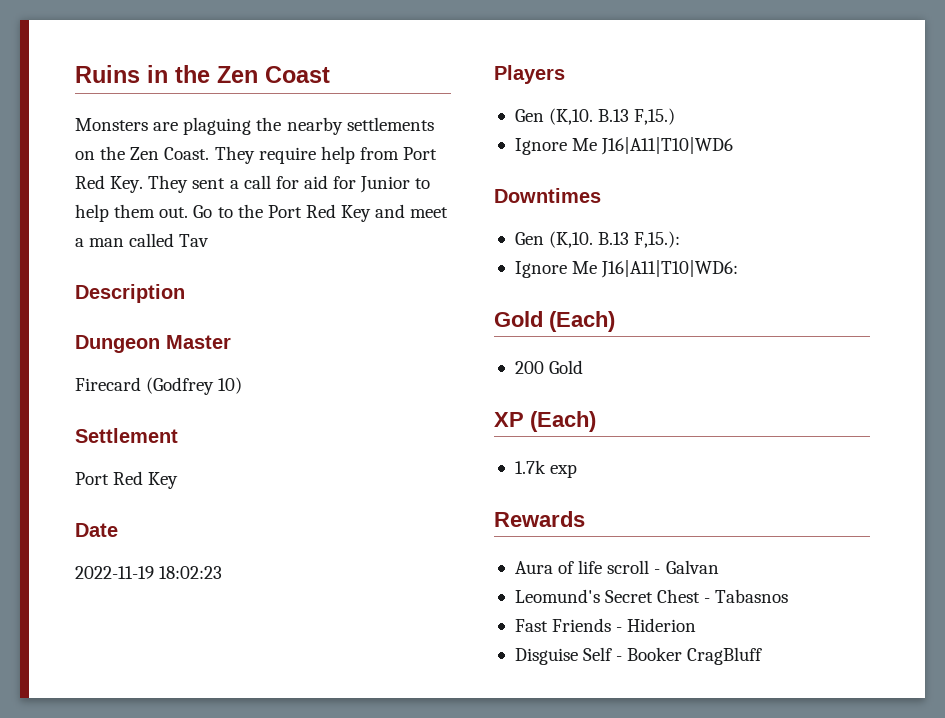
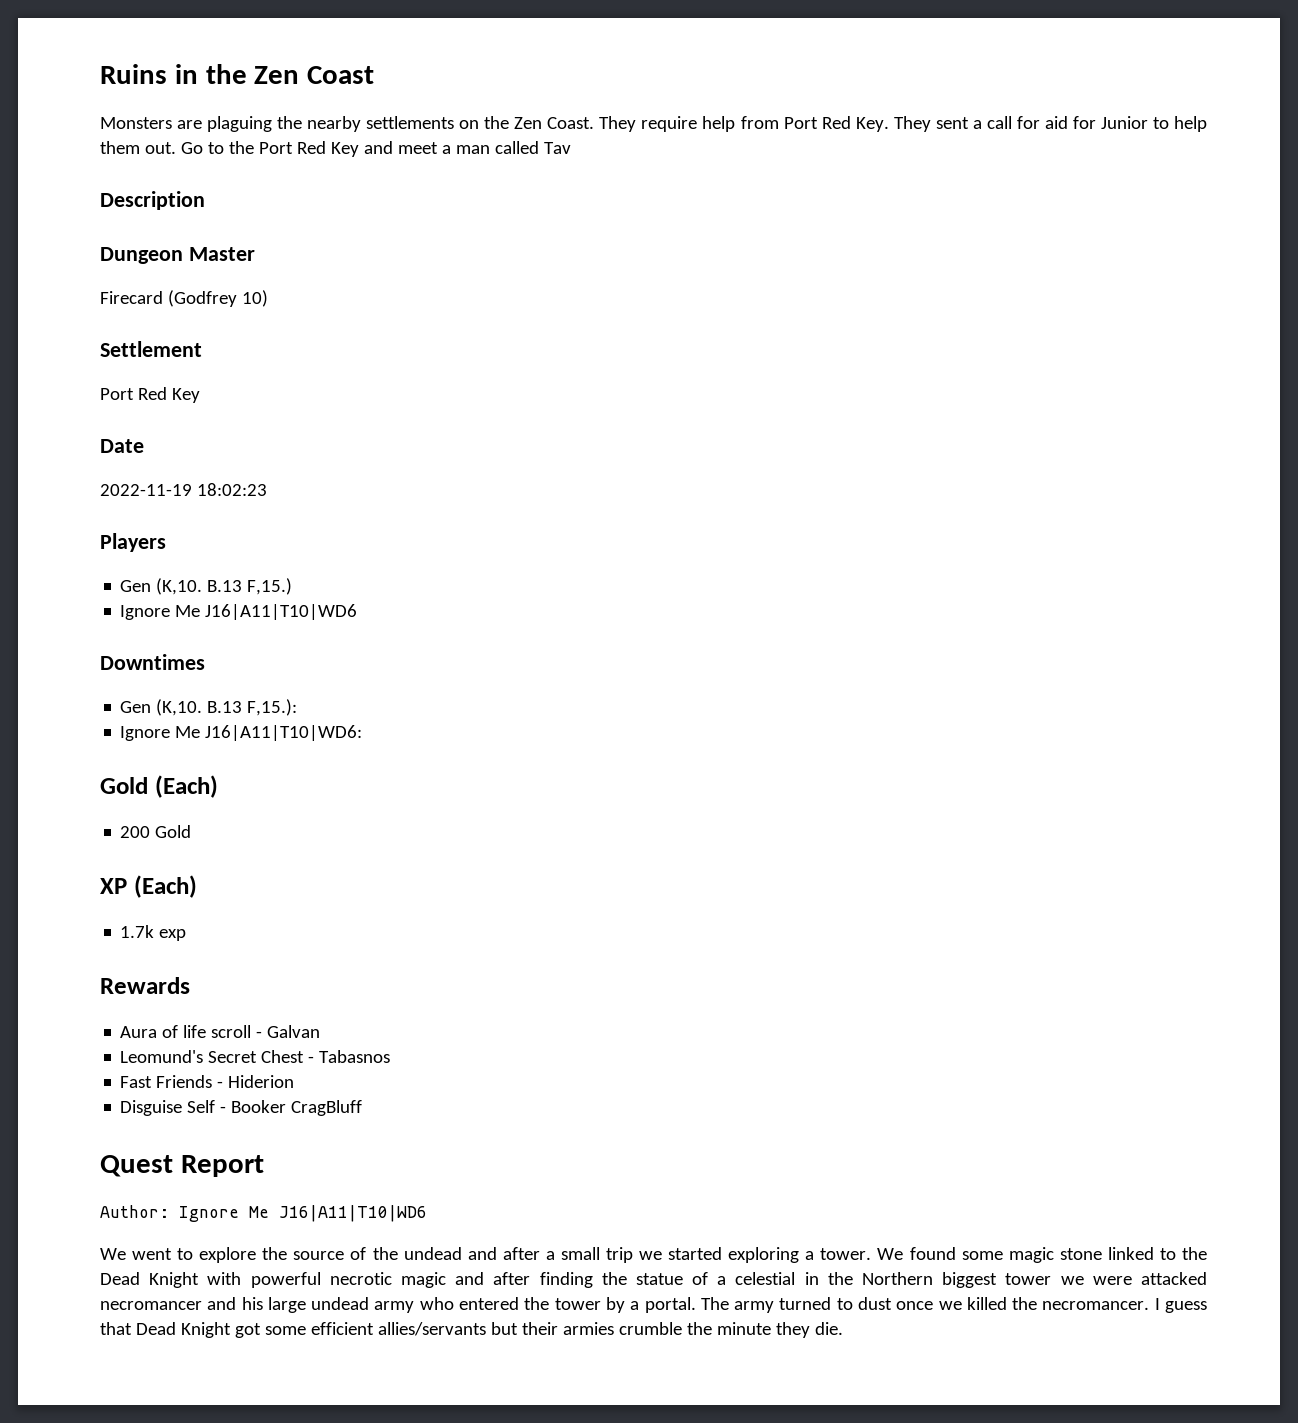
(763, 656) none -> [100,1155,264,1177] [100,1205,427,1222] [100,1247,1208,1263] [100,1272,1207,1288] [100,1297,1207,1313] [100,1322,843,1338] // Quest Report // Author: Ignore Me J16|A11|T10|WD6 // We went to explore the source of the undead and after a small trip we started exploring a tower. We found some magic stone linked to the Dead Knight with powerful necrotic magic and after finding the statue of a celestial in the Northern biggest tower we were attacked necromancer and his large undead army who entered the tower by a portal. The army turned to dust once we killed the necromancer. I guess that Dead Knight got some efficient allies/servants but their armies crumble the minute they die.

